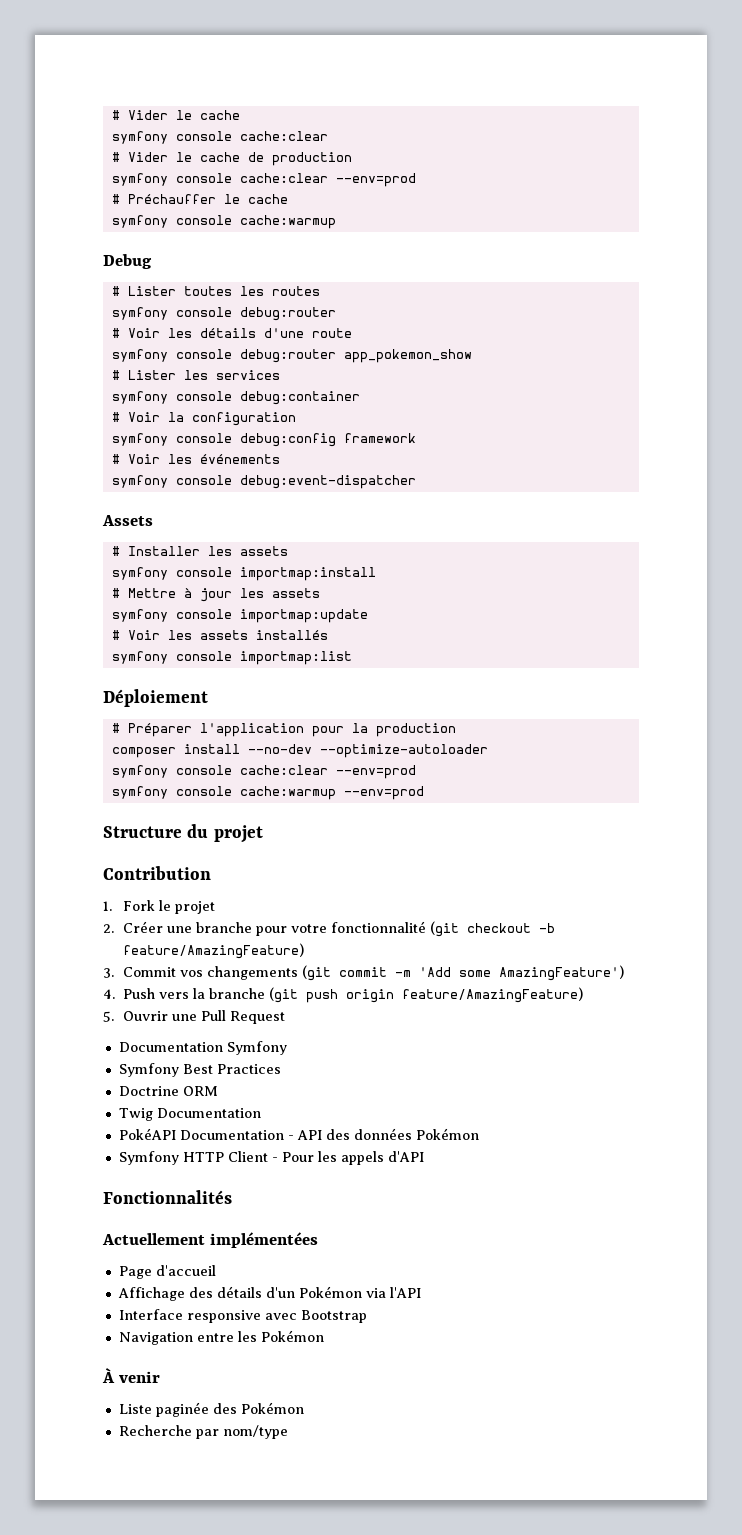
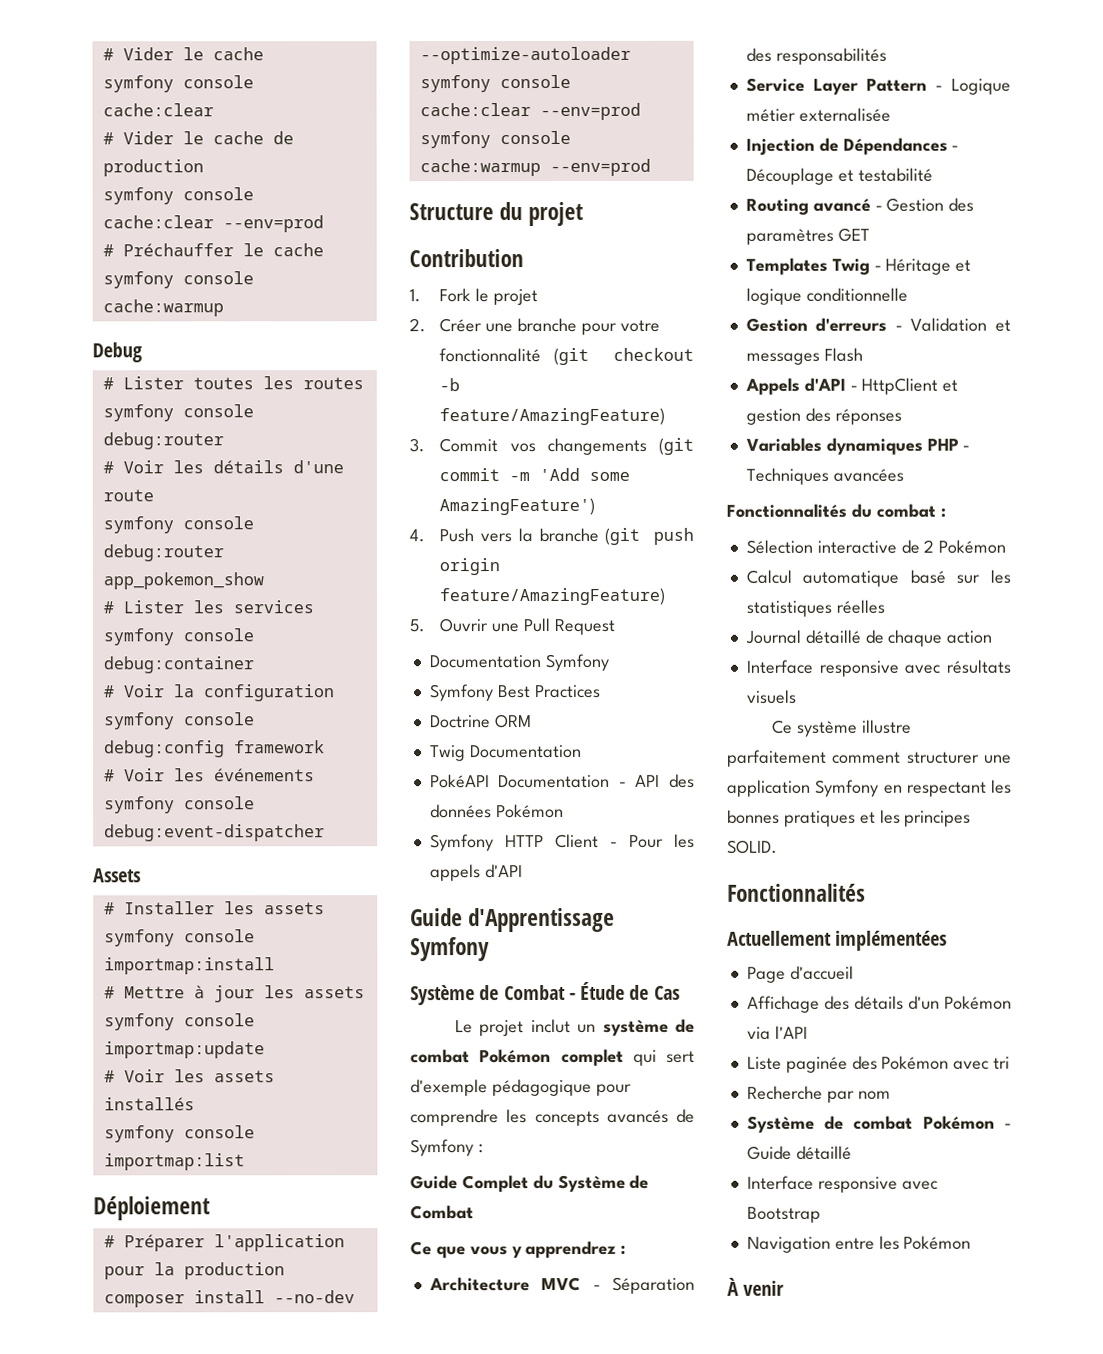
(424, 1156) none -> [410,907,616,933] [410,937,490,962] [410,981,680,1006] [454,1018,695,1037] [410,1048,695,1066] [410,1078,632,1097] [410,1108,695,1127] [410,1139,484,1157] [410,1174,650,1193] [410,1205,474,1220] [410,1240,627,1259] [428,1276,695,1294] [745,47,887,65] [745,77,1011,95] [745,107,891,122] [745,137,960,155] [745,167,933,185] [745,197,975,215] [745,227,870,245] [745,257,972,275] [745,287,908,305] [745,317,1011,332] [745,347,863,365] [744,377,959,395] [745,407,902,425] [745,437,971,455] [745,467,904,485] [726,503,946,518] [745,539,1007,554] [745,569,1011,587] [745,599,885,617] [744,629,993,647] [745,659,1011,677] [746,689,797,704] [771,719,912,737] [727,749,1012,767] [727,779,1012,797] [727,809,972,827] [727,839,778,854] // Guide d'Apprentissage Symfony // Système de Combat - Étude de Cas // Le projet inclut un système de combat Pokémon complet qui sert d'exemple pédagogique pour comprendre les concepts avancés de Symfony : // Guide Complet du Système de Combat // Ce que vous y apprendrez : // Architecture MVC - Séparation des responsabilités // Service Layer Pattern - Logique métier externalisée // Injection de Dépendances - Découplage et testabilité // Routing avancé - Gestion des paramètres GET // Templates Twig - Héritage et logique conditionnelle // Gestion d'erreurs - Validation et messages Flash // Appels d'API - HttpClient et gestion des réponses // Variables dynamiques PHP - Techniques avancées // Fonctionnalités du combat : // Sélection interactive de 2 Pokémon // Calcul automatique basé sur les statistiques réelles // Journal détaillé de chaque action // Interface responsive avec résultats visuels // Ce système illustre parfaitement comment structurer une application Symfony en respectant les bonnes pratiques et les principes SOLID.
(421, 1292) none -> [746,1055,1011,1073] [746,1085,891,1103] [746,1115,1012,1133] [746,1145,852,1160] // Liste paginée des Pokémon avec tri // Recherche par nom // Système de combat Pokémon - Guide détaillé
[118,1402,304,1417] [118,1425,288,1439] // Liste paginée des Pokémon // Recherche par nom/type -> (785, 1288) none

